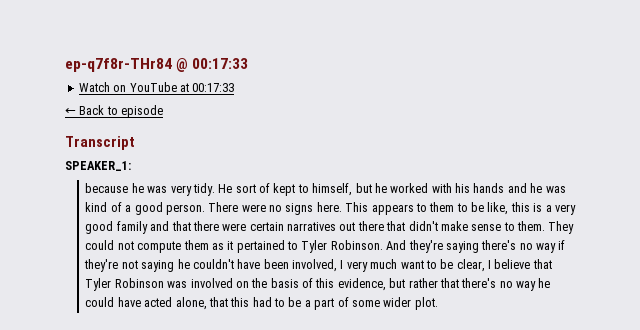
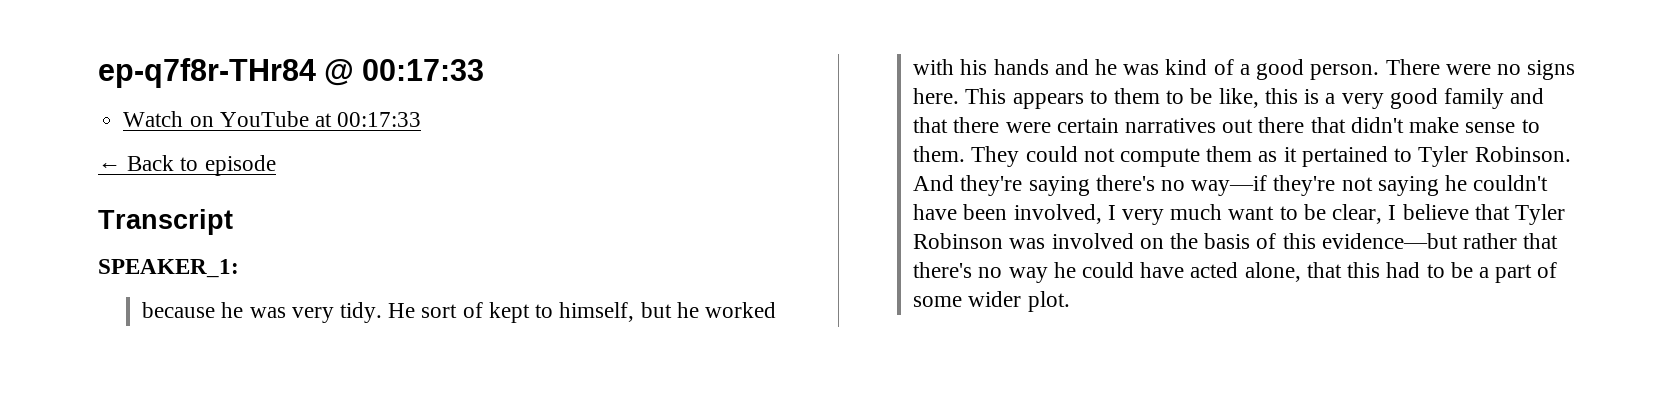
[536,240,566,253] way if -> [1191,175,1268,196] way—if
[337,278,406,291] evidence, but -> [1321,233,1458,249] evidence—but

